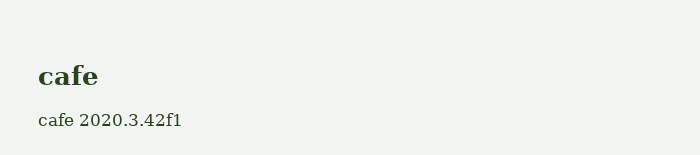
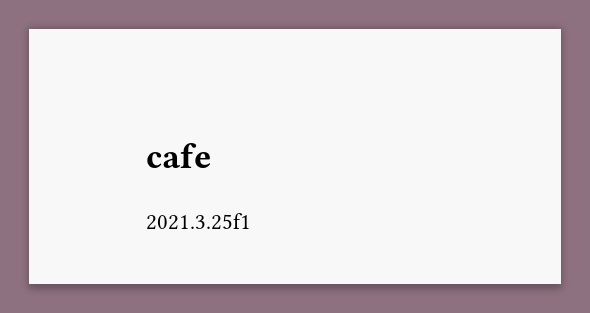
[38,113,183,126] cafe 2020.3.42f1 -> [146,213,251,230] 2021.3.25f1

